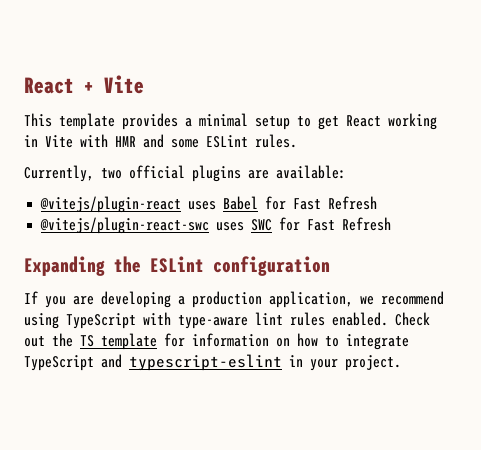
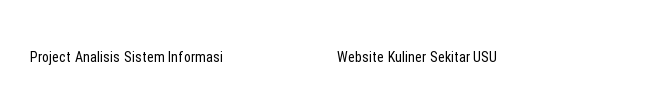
[24,75,144,94] [24,113,437,130] [24,134,297,148] [24,165,346,182] [40,196,378,213] [40,217,392,234] [24,256,330,276] [24,291,444,308] [24,312,430,329] [24,333,409,350] [24,354,401,371] React + Vite // This template provides a minimal setup to get React working in Vite with HMR and some ESLint rules. // Currently, two official plugins are available: // @vitejs/plugin-react uses Babel for Fast Refresh // @vitejs/plugin-react-swc uses SWC for Fast Refresh // Expanding the ESLint configuration // If you are developing a production application, we recommend using TypeScript with type-aware lint rules enabled. Check out the TS template for information on how to integrate TypeScript and typescript-eslint in your project. -> [30,51,224,65] [337,51,498,62] Project Analisis Sistem Informasi // Website Kuliner Sekitar USU

